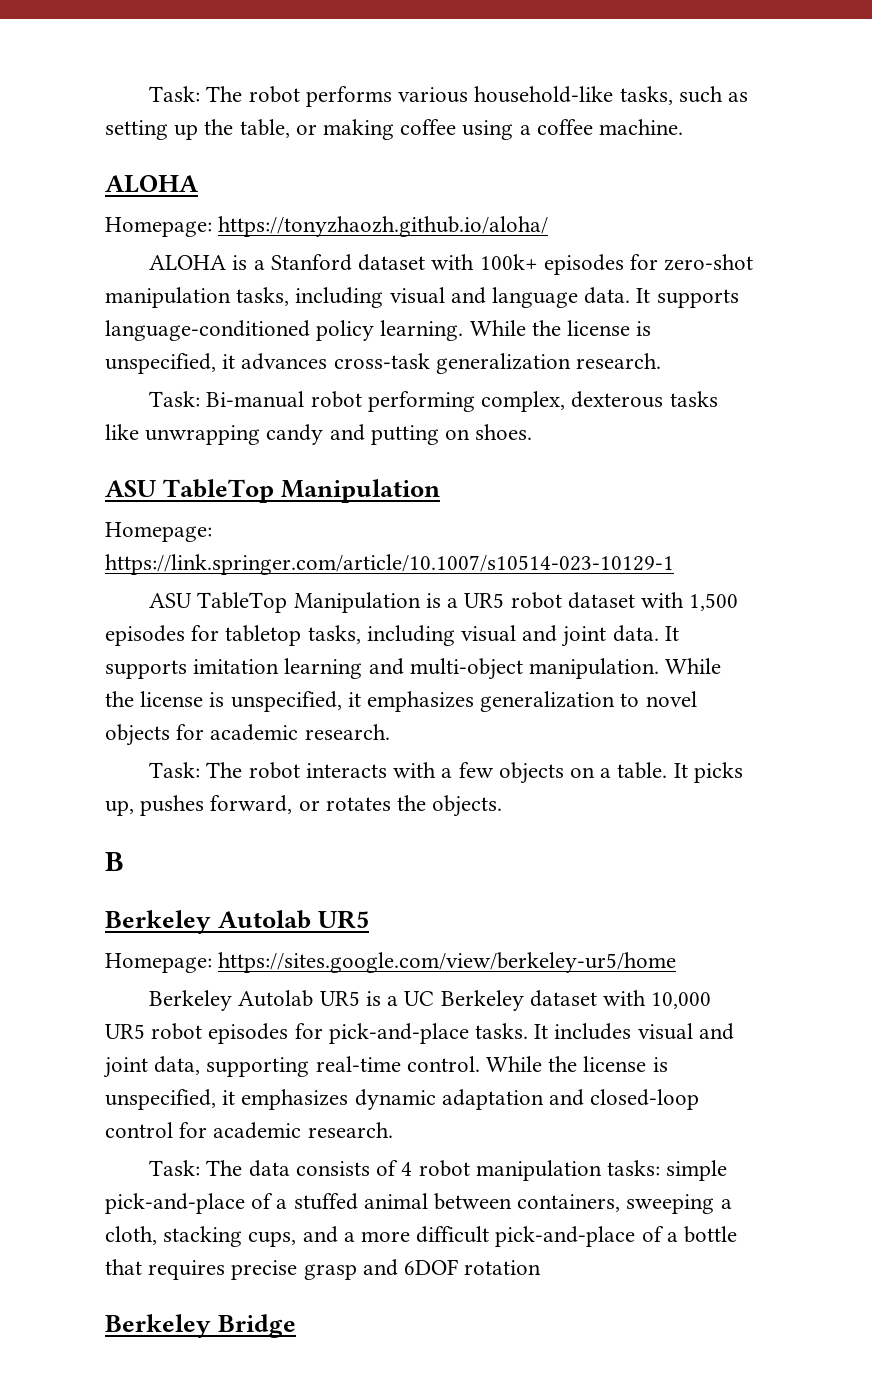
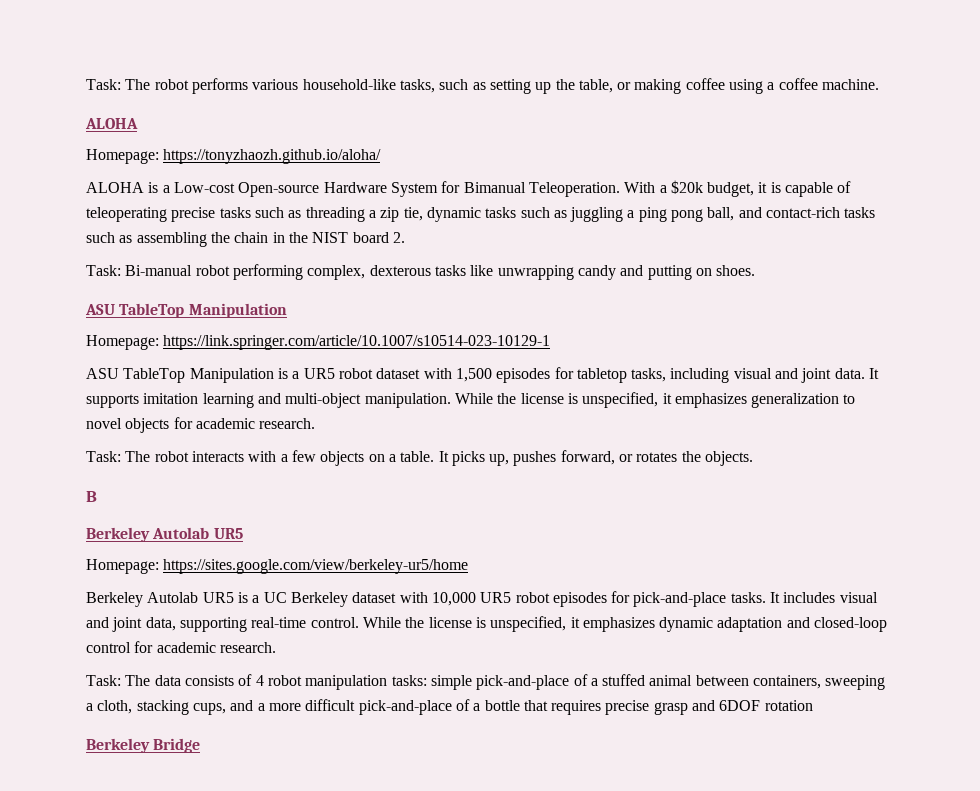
[270,254,754,275] [105,287,739,308] [105,320,652,341] [105,353,662,374] Stanford dataset with 100k+ episodes for zero-shot manipulation tasks, including visual and language data. It supports language-conditioned policy learning. While the license is unspecified, it advances cross-task generalization research. -> [173,180,852,197] [86,207,876,222] [86,232,405,247] Low-cost Open-source Hardware System for Bimanual Teleoperation. With a $20k budget, it is capable of teleoperating precise tasks such as threading a zip tie, dynamic tasks such as juggling a ping pong ball, and contact-rich tasks such as assembling the chain in the NIST board 2.

